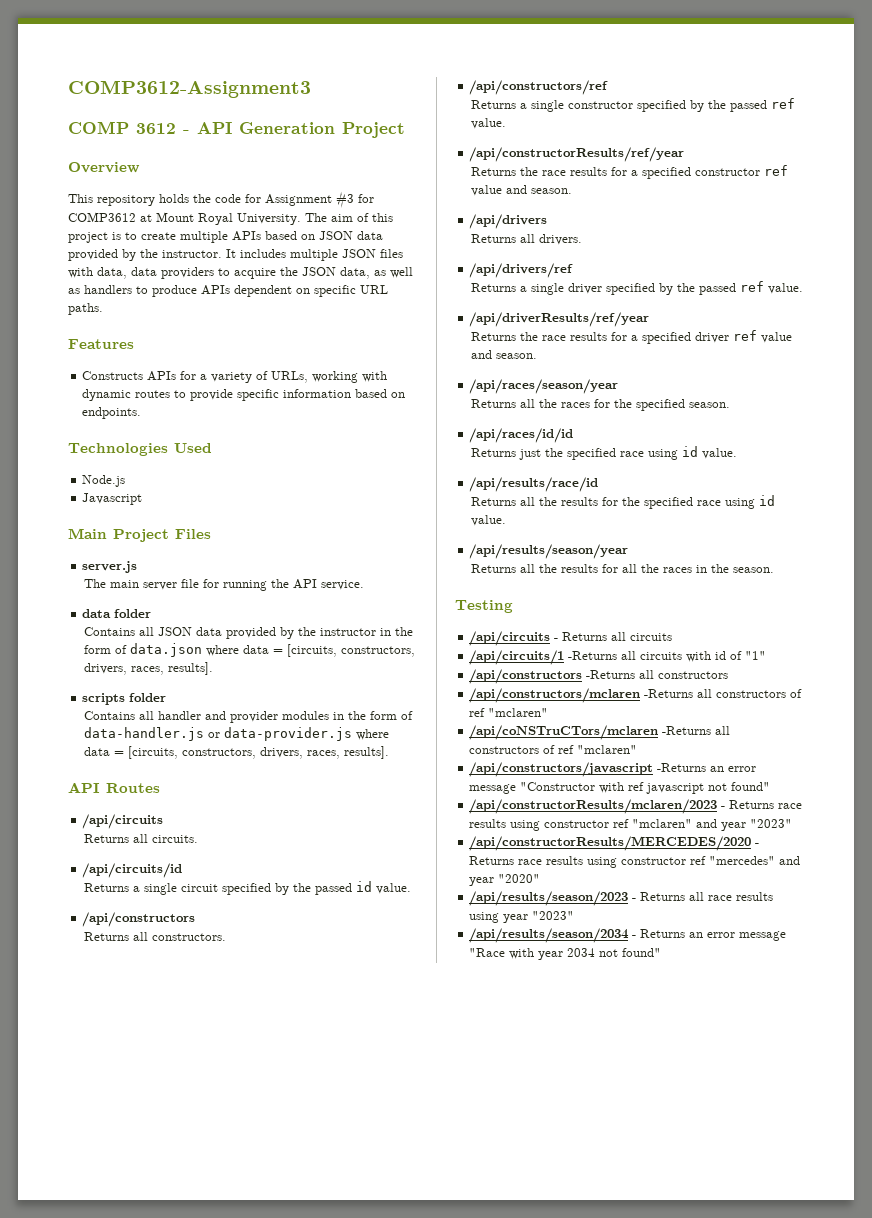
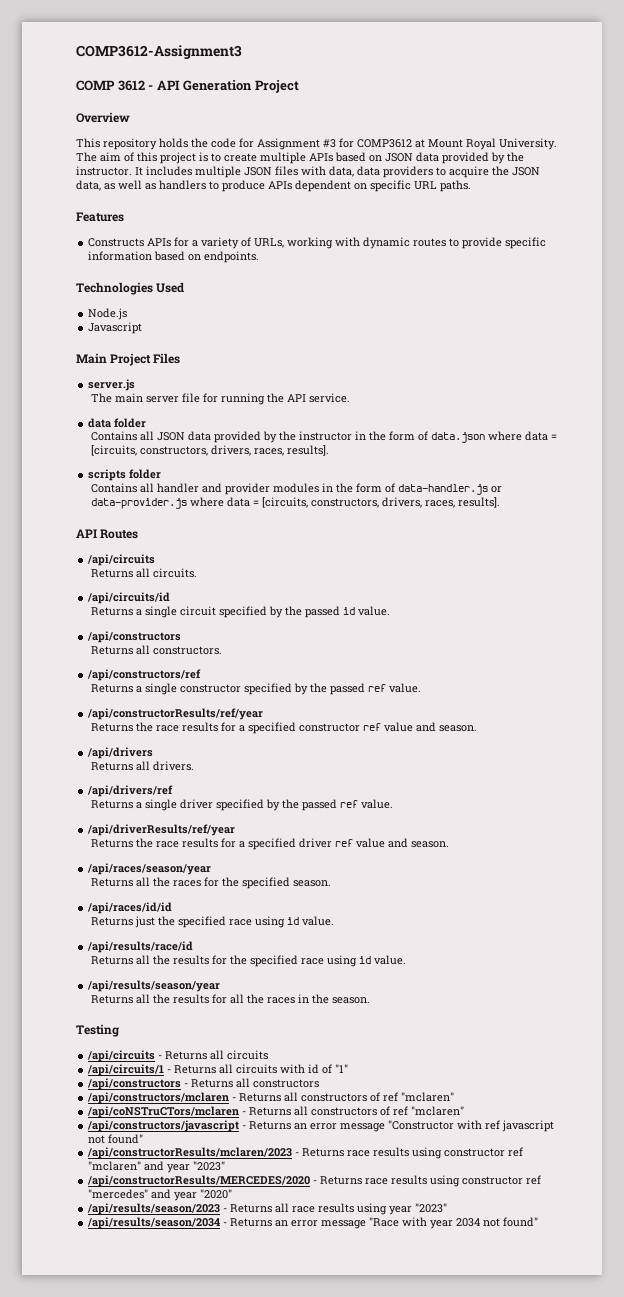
[568,651,618,660] -Returns -> [167,1065,217,1074] - Returns
[586,670,636,679] -Returns -> [184,1079,234,1088] - Returns
[644,689,694,698] -Returns -> [232,1093,282,1102] - Returns
[662,726,712,735] -Returns -> [242,1107,292,1116] - Returns
[657,763,707,772] -Returns -> [242,1121,292,1130] - Returns

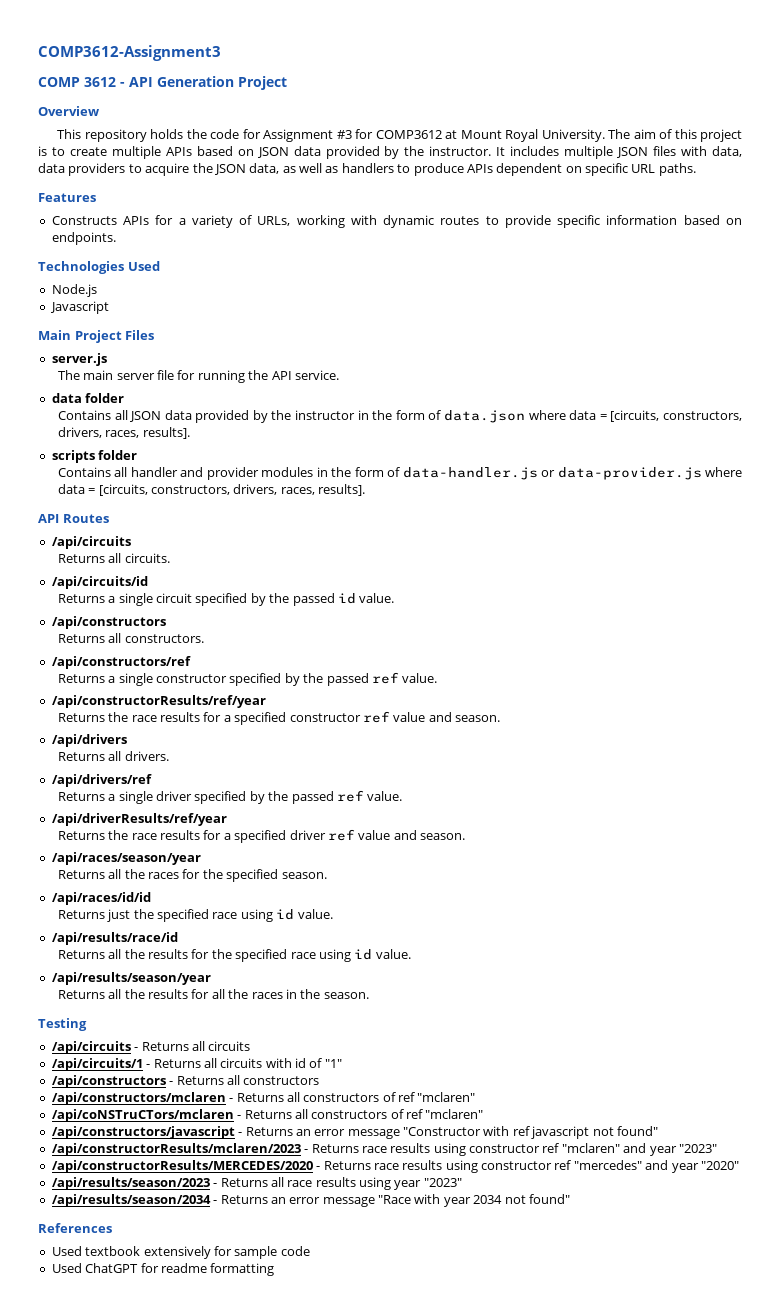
(539, 1222) none -> [38,1223,112,1233] [51,1246,310,1259] [51,1263,275,1276] // References // Used textbook extensively for sample code // Used ChatGPT for readme formatting

